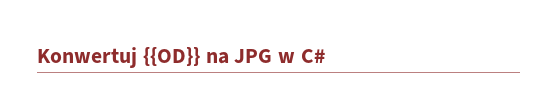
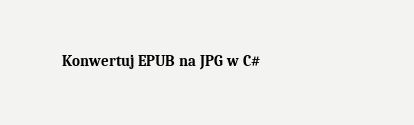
[142,47,200,66] {{OD}} -> [137,55,175,66] EPUB

